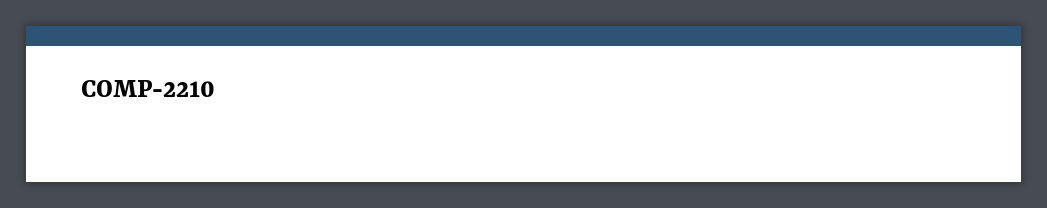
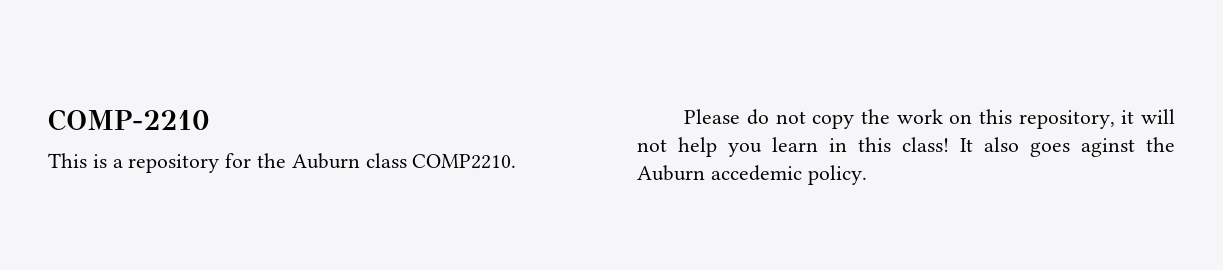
(215, 88) none -> [48,153,517,173] [684,109,1175,129] [637,137,1175,157] [637,165,867,185] // This is a repository for the Auburn class COMP2210. // Please do not copy the work on this repository, it will not help you learn in this class! It also goes aginst the Auburn accedemic policy.

